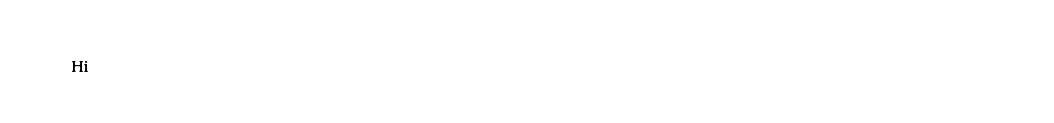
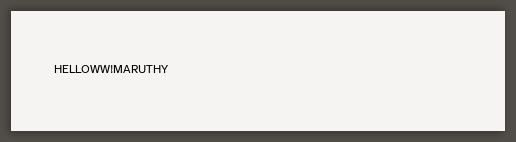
[71,60,89,72] Hi -> [54,65,169,73] HELLOWW!MARUTHY

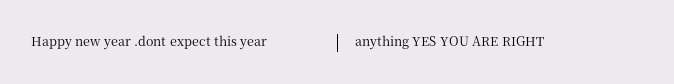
[54,65,169,73] HELLOWW!MARUTHY -> [31,35,544,50] Happy new year .dont expect this year anything YES YOU ARE RIGHT

